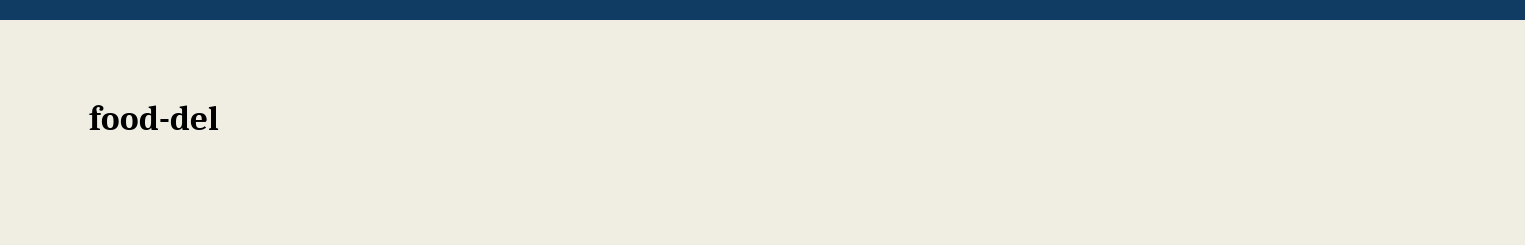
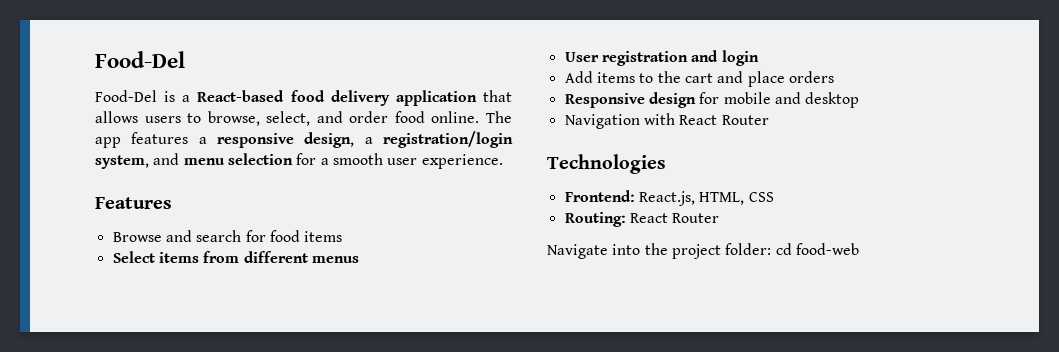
[89,105,219,130] food-del -> [95,51,185,68] [95,90,512,106] [95,111,512,126] [95,131,513,148] [95,153,503,169] [95,197,172,209] [112,230,343,242] [112,251,359,263] [564,50,759,66] [564,71,834,87] [564,92,860,108] [564,113,769,129] [547,154,666,174] [564,190,774,206] [564,212,720,227] [547,243,859,259] Food-Del // Food-Del is a React-based food delivery application that allows users to browse, select, and order food online. The app features a responsive design, a registration/login system, and menu selection for a smooth user experience. // Features // Browse and search for food items // Select items from different menus // User registration and login // Add items to the cart and place orders // Responsive design for mobile and desktop // Navigation with React Router // Technologies // Frontend: React.js, HTML, CSS // Routing: React Router // Navigate into the project folder: cd food-web

